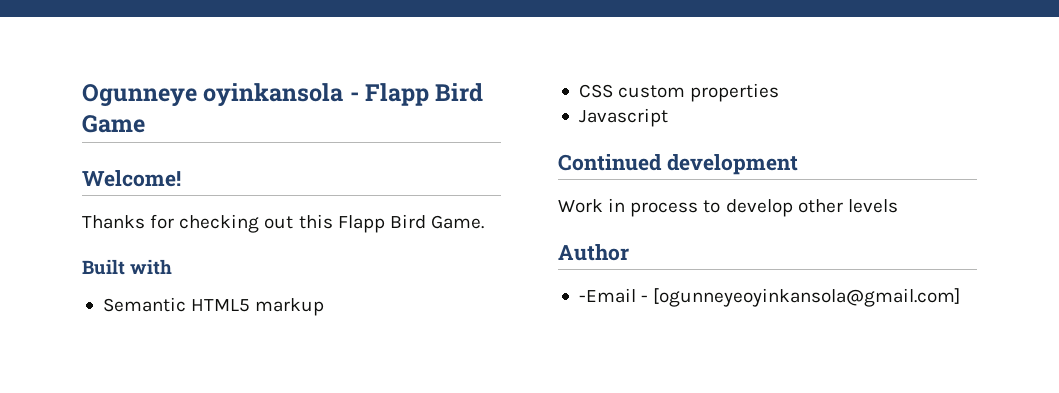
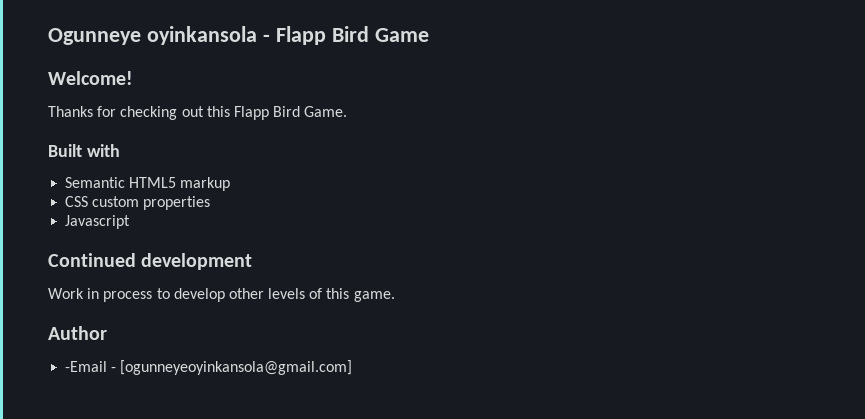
(898, 206) none -> [309,288,395,302] of this game.

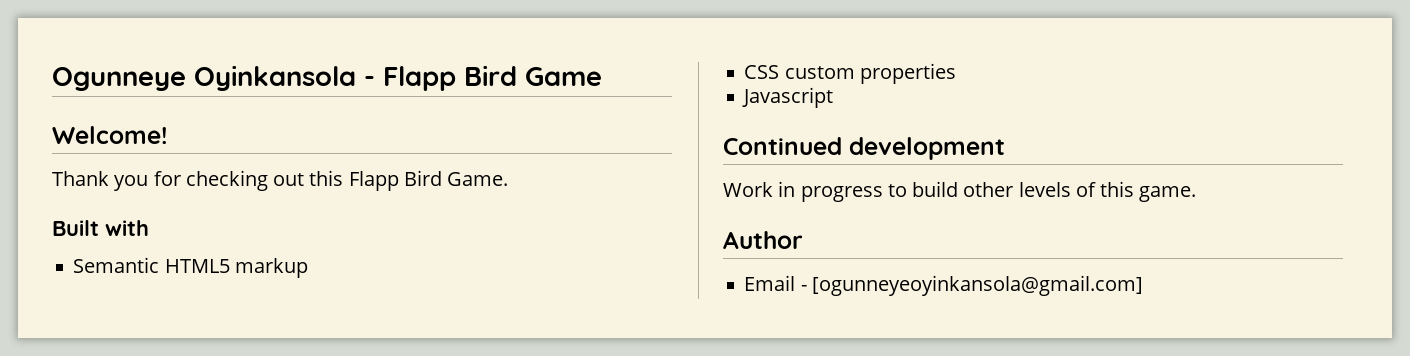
[146,26,257,45] oyinkansola -> [194,65,356,91] Oyinkansola
[48,106,93,117] Thanks -> [52,171,149,191] Thank you
[103,288,225,302] process to develop -> [800,181,959,202] progress to build
[65,361,108,372] -Email -> [744,275,796,291] Email

